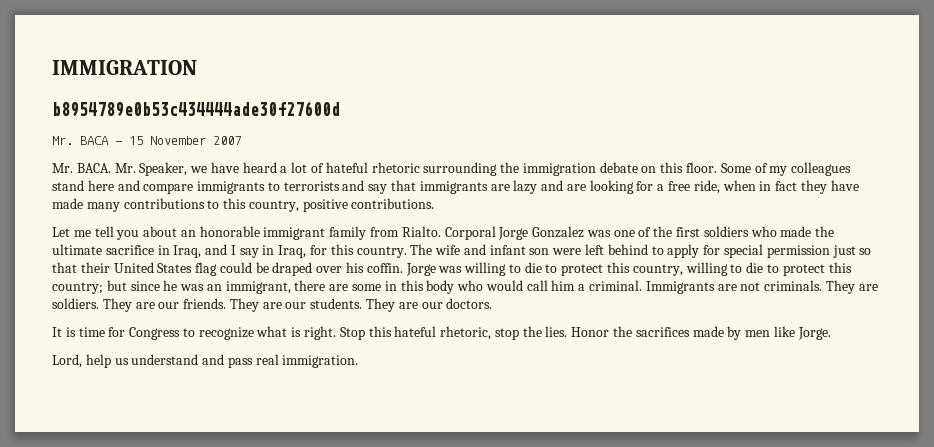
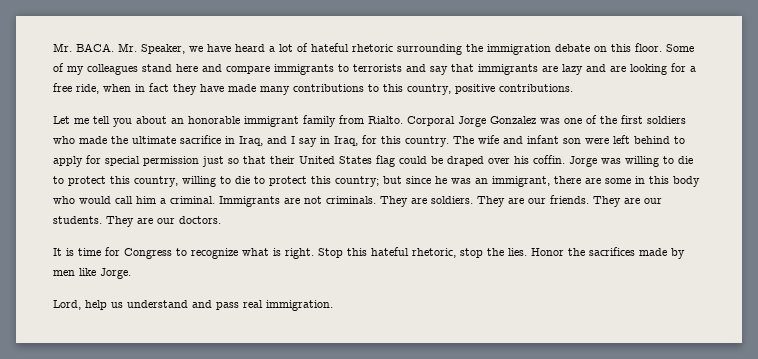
[52,60,197,75] [52,101,340,117] [52,136,241,145] IMMIGRATION // b8954789e0b53c434444ade30f27600d // Mr. BACA — 15 November 2007 // -> (53, 47) none

